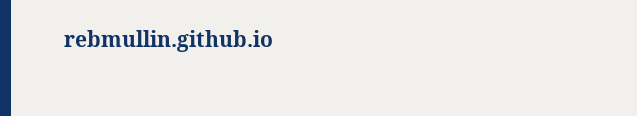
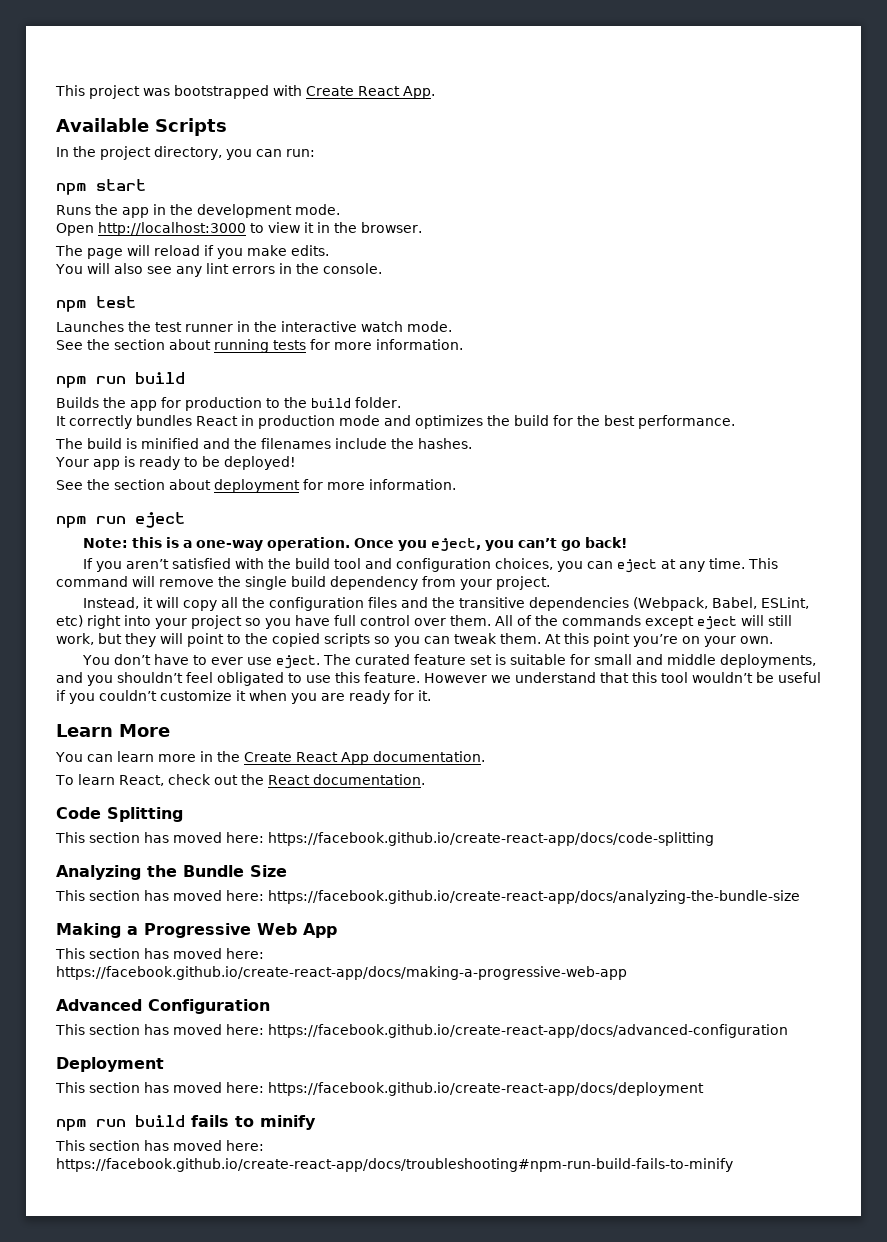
[64,30,273,52] rebmullin.github.io -> [55,85,435,99] [56,118,227,136] [56,146,315,160] [56,179,146,195] [56,204,340,218] [56,222,422,236] [55,245,329,259] [55,263,382,277] [56,296,136,312] [56,321,452,332] [56,339,463,353] [56,372,185,388] [56,397,401,411] [56,415,735,429] [55,438,472,449] [55,456,296,470] [56,479,456,493] [56,512,185,528] [82,537,627,551] [82,558,778,573] [56,576,550,590] [82,597,809,611] [56,615,792,630] [56,633,773,647] [81,654,816,669] [56,672,821,686] [56,690,431,704] [56,724,170,737] [55,751,485,765] [55,774,425,786] [56,807,183,822] [55,832,714,846] [56,865,287,880] [55,890,800,904] [56,923,337,938] [55,948,264,959] [56,966,627,980] [56,999,270,1014] [55,1024,788,1038] [56,1057,164,1072] [55,1082,704,1096] [56,1115,316,1131] [55,1140,264,1151] [56,1158,733,1172] This project was bootstrapped with Create React App. // Available Scripts // In the project directory, you can run: // npm start // Runs the app in the development mode. // Open http://localhost:3000 to view it in the browser. // The page will reload if you make edits. // You will also see any lint errors in the console. // npm test // Launches the test runner in the interactive watch mode. // See the section about running tests for more information. // npm run build // Builds the app for production to the build folder. // It correctly bundles React in production mode and optimizes the build for the best performance. // The build is minified and the filenames include the hashes. // Your app is ready to be deployed! // See the section about deployment for more information. // npm run eject // Note: this is a one-way operation. Once you eject, you can’t go back! // If you aren’t satisfied with the build tool and configuration choices, you can eject at any time. This command will remove the single build dependency from your project. // Instead, it will copy all the configuration files and the transitive dependencies (Webpack, Babel, ESLint, etc) right into your project so you have full control over them. All of the commands except eject will still work, but they will point to the copied scripts so you can tweak them. At this point you’re on your own. // You don’t have to ever use eject. The curated feature set is suitable for small and middle deployments, and you shouldn’t feel obligated to use this feature. However we understand that this tool wouldn’t be useful if you couldn’t customize it when you are ready for it. // Learn More // You can learn more in the Create React App documentation. // To learn React, check out the React documentation. // Code Splitting // This section has moved here: https://facebook.github.io/create-react-app/docs/code-splitting // Analyzing the Bundle Size // This section has moved here: https://facebook.github.io/create-react-app/docs/analyzing-the-bundle-size // Making a Progressive Web App // This section has moved here: https://facebook.github.io/create-react-app/docs/making-a-progressive-web-app // Advanced Configuration // This section has moved here: https://facebook.github.io/create-react-app/docs/advanced-configuration // Deployment // This section has moved here: https://facebook.github.io/create-react-app/docs/deployment // npm run build fails to minify // This section has moved here: https://facebook.github.io/create-react-app/docs/troubleshooting#npm-run-build-fails-to-minify

